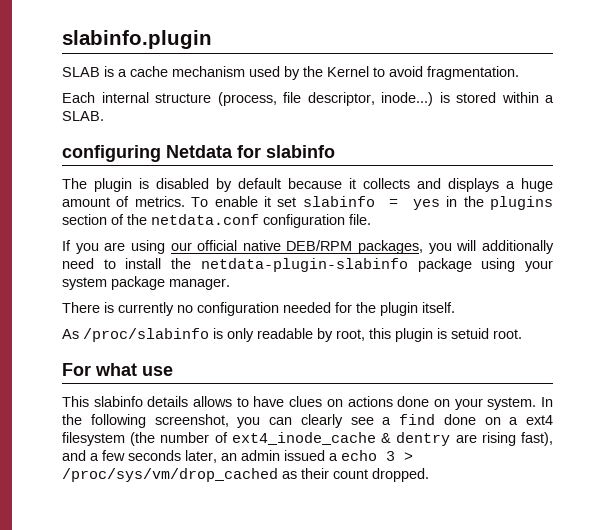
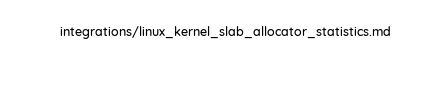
[62,30,212,49] [62,66,519,80] [62,92,554,106] [62,111,104,121] [62,145,335,162] [62,178,553,192] [62,196,553,210] [62,214,371,228] [62,240,554,254] [62,258,553,272] [62,276,230,290] [62,302,455,316] [62,328,522,342] [62,363,173,376] [62,396,553,410] [62,414,553,428] [62,432,553,446] [62,450,413,463] [62,468,429,482] slabinfo.plugin // SLAB is a cache mechanism used by the Kernel to avoid fragmentation. // Each internal structure (process, file descriptor, inode...) is stored within a SLAB. // configuring Netdata for slabinfo // The plugin is disabled by default because it collects and displays a huge amount of metrics. To enable it set slabinfo = yes in the plugins section of the netdata.conf configuration file. // If you are using our official native DEB/RPM packages, you will additionally need to install the netdata-plugin-slabinfo package using your system package manager. // There is currently no configuration needed for the plugin itself. // As /proc/slabinfo is only readable by root, this plugin is setuid root. // For what use // This slabinfo details allows to have clues on actions done on your system. In the following screenshot, you can clearly see a find done on a ext4 filesystem (the number of ext4_inode_cache & dentry are rising fast), and a few seconds later, an admin issued a echo 3 > /proc/sys/vm/drop_cached as their count dropped. -> [60,26,391,39] integrations/linux_kernel_slab_allocator_statistics.md

